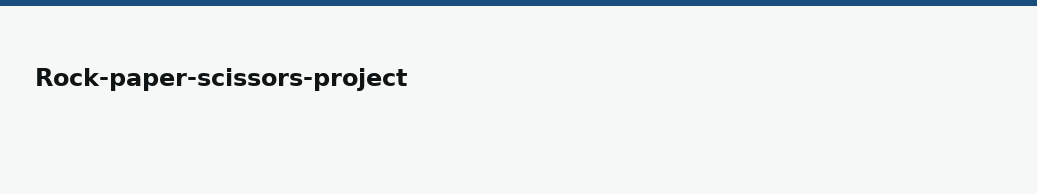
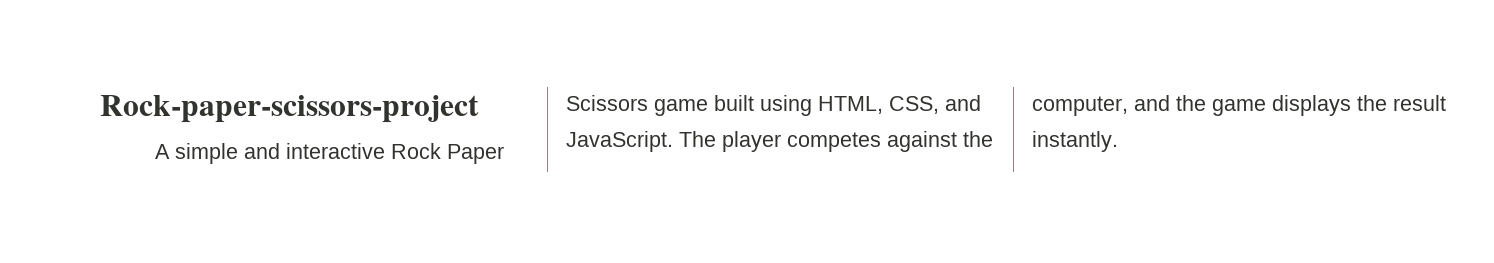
(407, 79) none -> [155,143,505,164] [566,95,981,116] [566,131,993,152] [1032,95,1446,116] [1032,131,1118,152] // A simple and interactive Rock Paper Scissors game built using HTML, CSS, and JavaScript. The player competes against the computer, and the game displays the result instantly.

